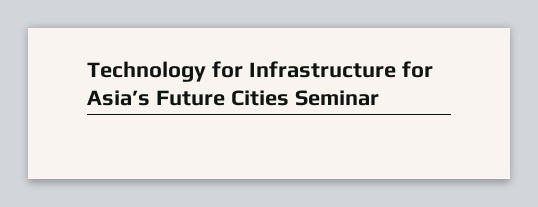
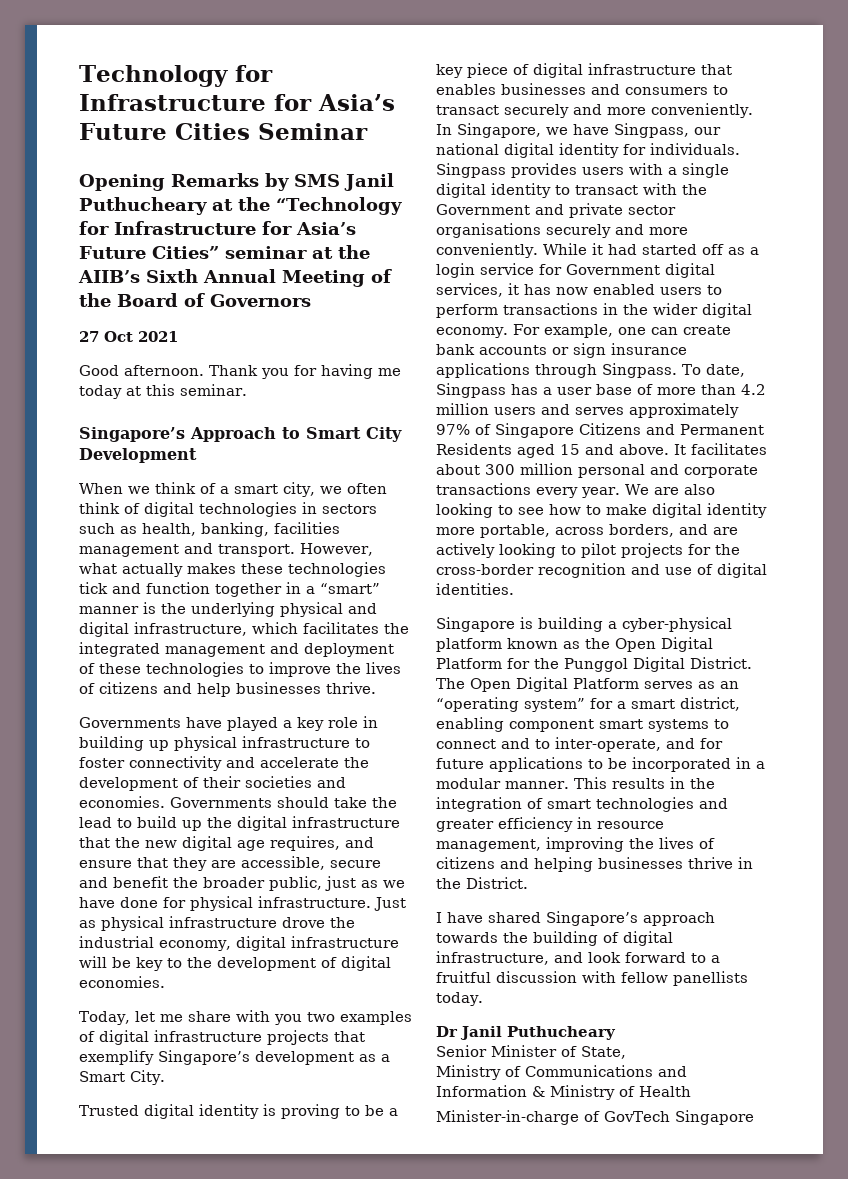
(379, 98) none -> [79,173,394,191] [79,197,402,215] [79,221,356,235] [79,245,370,259] [78,269,392,287] [79,293,311,307] [79,331,178,342] [79,364,401,379] [79,384,247,399] [79,427,402,442] [79,448,197,463] [79,482,387,497] [79,502,377,517] [79,522,340,537] [79,543,373,557] [79,562,386,577] [79,582,380,597] [79,602,377,617] [79,622,409,637] [79,642,394,657] [79,662,401,677] [79,682,376,697] [79,716,378,731] [79,736,370,751] [79,756,369,771] [79,776,346,791] [79,796,397,808] [79,816,400,831] [79,836,374,851] [79,856,381,871] [79,876,405,891] [79,896,406,911] [79,916,355,931] [79,936,399,951] [79,956,391,971] [79,976,165,988] [79,1010,412,1025] [79,1030,365,1045] [79,1050,390,1065] [79,1070,165,1085] [79,1104,398,1119] [436,63,732,78] [436,83,728,95] [436,103,753,118] [436,123,721,138] [436,143,740,158] [436,163,729,178] [436,183,707,198] [436,203,676,218] [436,223,688,238] [436,243,759,258] [436,263,715,278] [436,283,722,297] [436,303,752,318] [436,324,731,338] [436,343,687,358] [436,363,745,378] [436,383,766,398] [436,403,739,418] [436,423,764,438] [436,443,767,458] [436,463,758,478] [436,483,715,498] [436,503,767,518] [436,524,738,538] [436,543,740,558] [436,563,767,578] [436,583,514,595] [436,617,732,632] [436,637,713,652] [436,657,752,672] [436,677,739,692] [436,697,740,712] [436,717,729,732] [436,737,723,752] [436,757,765,772] [436,777,715,789] [436,797,728,812] [436,817,664,832] [436,837,715,852] [436,857,753,872] [436,877,528,889] [436,911,715,926] [436,931,673,946] [436,951,720,965] [436,971,748,986] [436,992,483,1006] [436,1026,616,1040] [436,1045,626,1059] [436,1065,687,1080] [436,1085,691,1100] [436,1110,754,1125] // Opening Remarks by SMS Janil Puthucheary at the “Technology for Infrastructure for Asia’s Future Cities” seminar at the AIIB’s Sixth Annual Meeting of the Board of Governors // 27 Oct 2021 // Good afternoon. Thank you for having me today at this seminar. // Singapore’s Approach to Smart City Development // When we think of a smart city, we often think of digital technologies in sectors such as health, banking, facilities management and transport. However, what actually makes these technologies tick and function together in a “smart” manner is the underlying physical and digital infrastructure, which facilitates the integrated management and deployment of these technologies to improve the lives of citizens and help businesses thrive. // Governments have played a key role in building up physical infrastructure to foster connectivity and accelerate the development of their societies and economies. Governments should take the lead to build up the digital infrastructure that the new digital age requires, and ensure that they are accessible, secure and benefit the broader public, just as we have done for physical infrastructure. Just as physical infrastructure drove the industrial economy, digital infrastructure will be key to the development of digital economies. // Today, let me share with you two examples of digital infrastructure projects that exemplify Singapore’s development as a Smart City. // Trusted digital identity is proving to be a key piece of digital infrastructure that enables businesses and consumers to transact securely and more conveniently. In Singapore, we have Singpass, our national digital identity for individuals. Singpass provides users with a single digital identity to transact with the Government and private sector organisations securely and more conveniently. While it had started off as a login service for Government digital services, it has now enabled users to perform transactions in the wider digital economy. For example, one can create bank accounts or sign insurance applications through Singpass. To date, Singpass has a user base of more than 4.2 million users and serves approximately 97% of Singapore Citizens and Permanent Residents aged 15 and above. It facilitates about 300 million personal and corporate transactions every year. We are also looking to see how to make digital identity more portable, across borders, and are actively looking to pilot projects for the cross-border recognition and use of digital identities. // Singapore is building a cyber-physical platform known as the Open Digital Platform for the Punggol Digital District. The Open Digital Platform serves as an “operating system” for a smart district, enabling component smart systems to connect and to inter-operate, and for future applications to be incorporated in a modular manner. This results in the integration of smart technologies and greater efficiency in resource management, improving the lives of citizens and helping businesses thrive in the District. // I have shared Singapore’s approach towards the building of digital infrastructure, and look forward to a fruitful discussion with fellow panellists today. // Dr Janil Puthucheary // Senior Minister of State, // Ministry of Communications and Information & Ministry of Health // Minister-in-charge of GovTech Singapore

